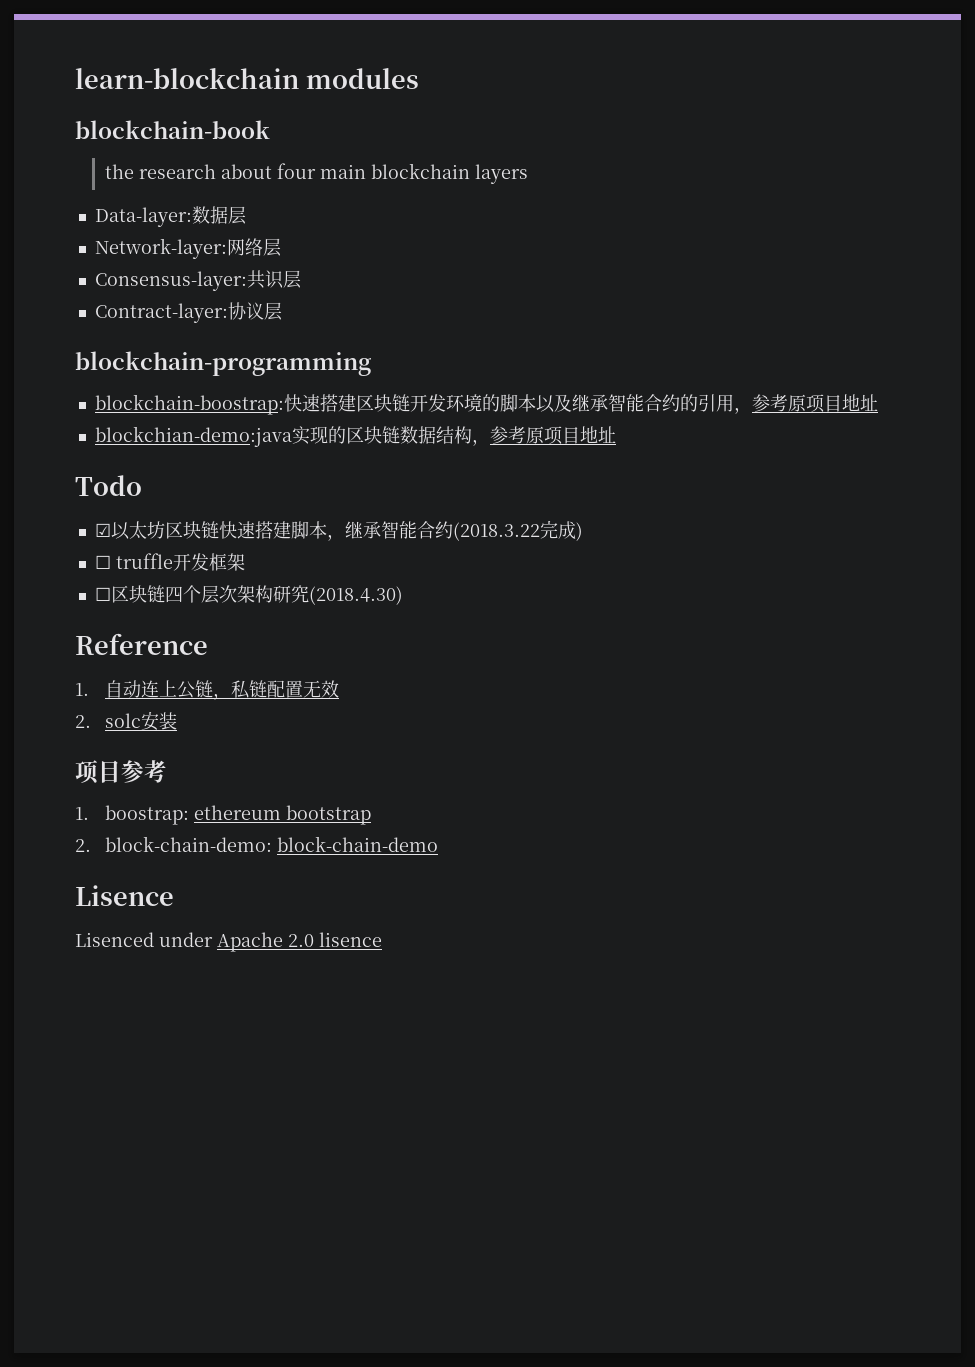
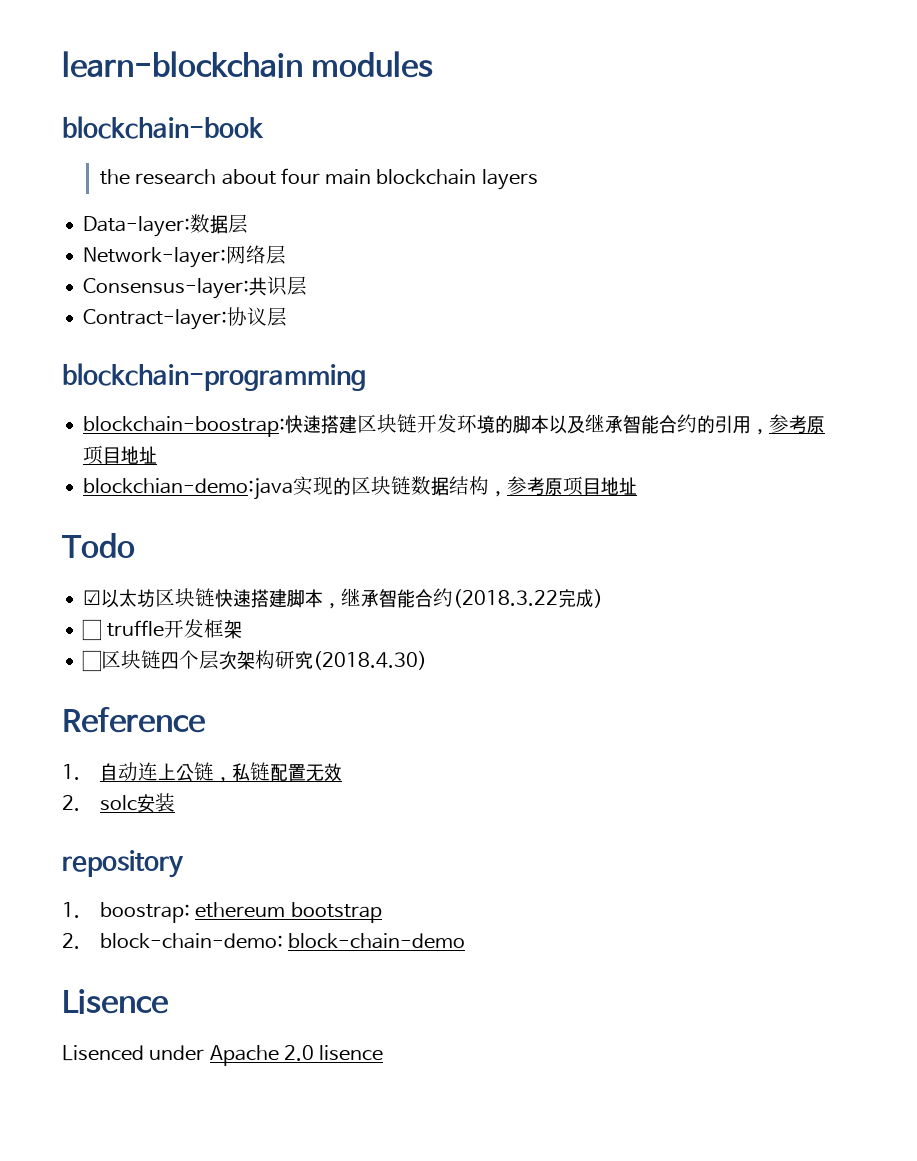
[75,760,167,784] 项目参考 -> [62,850,184,878] repository

